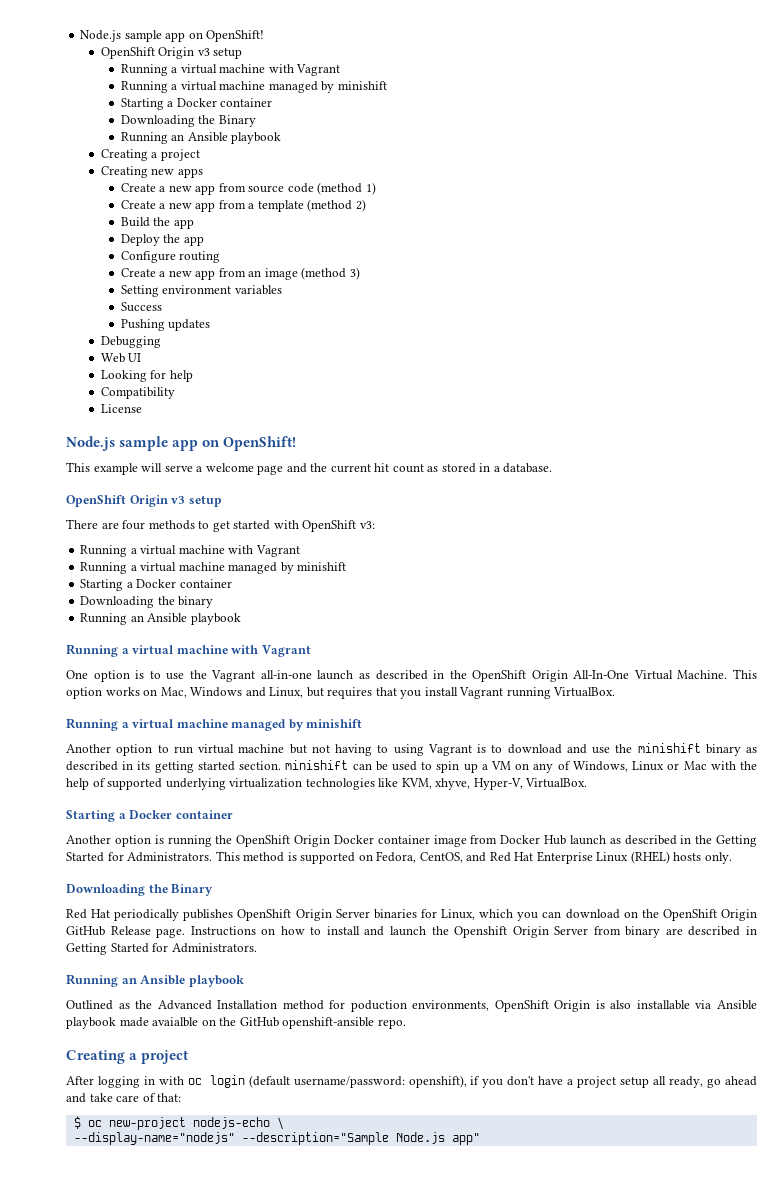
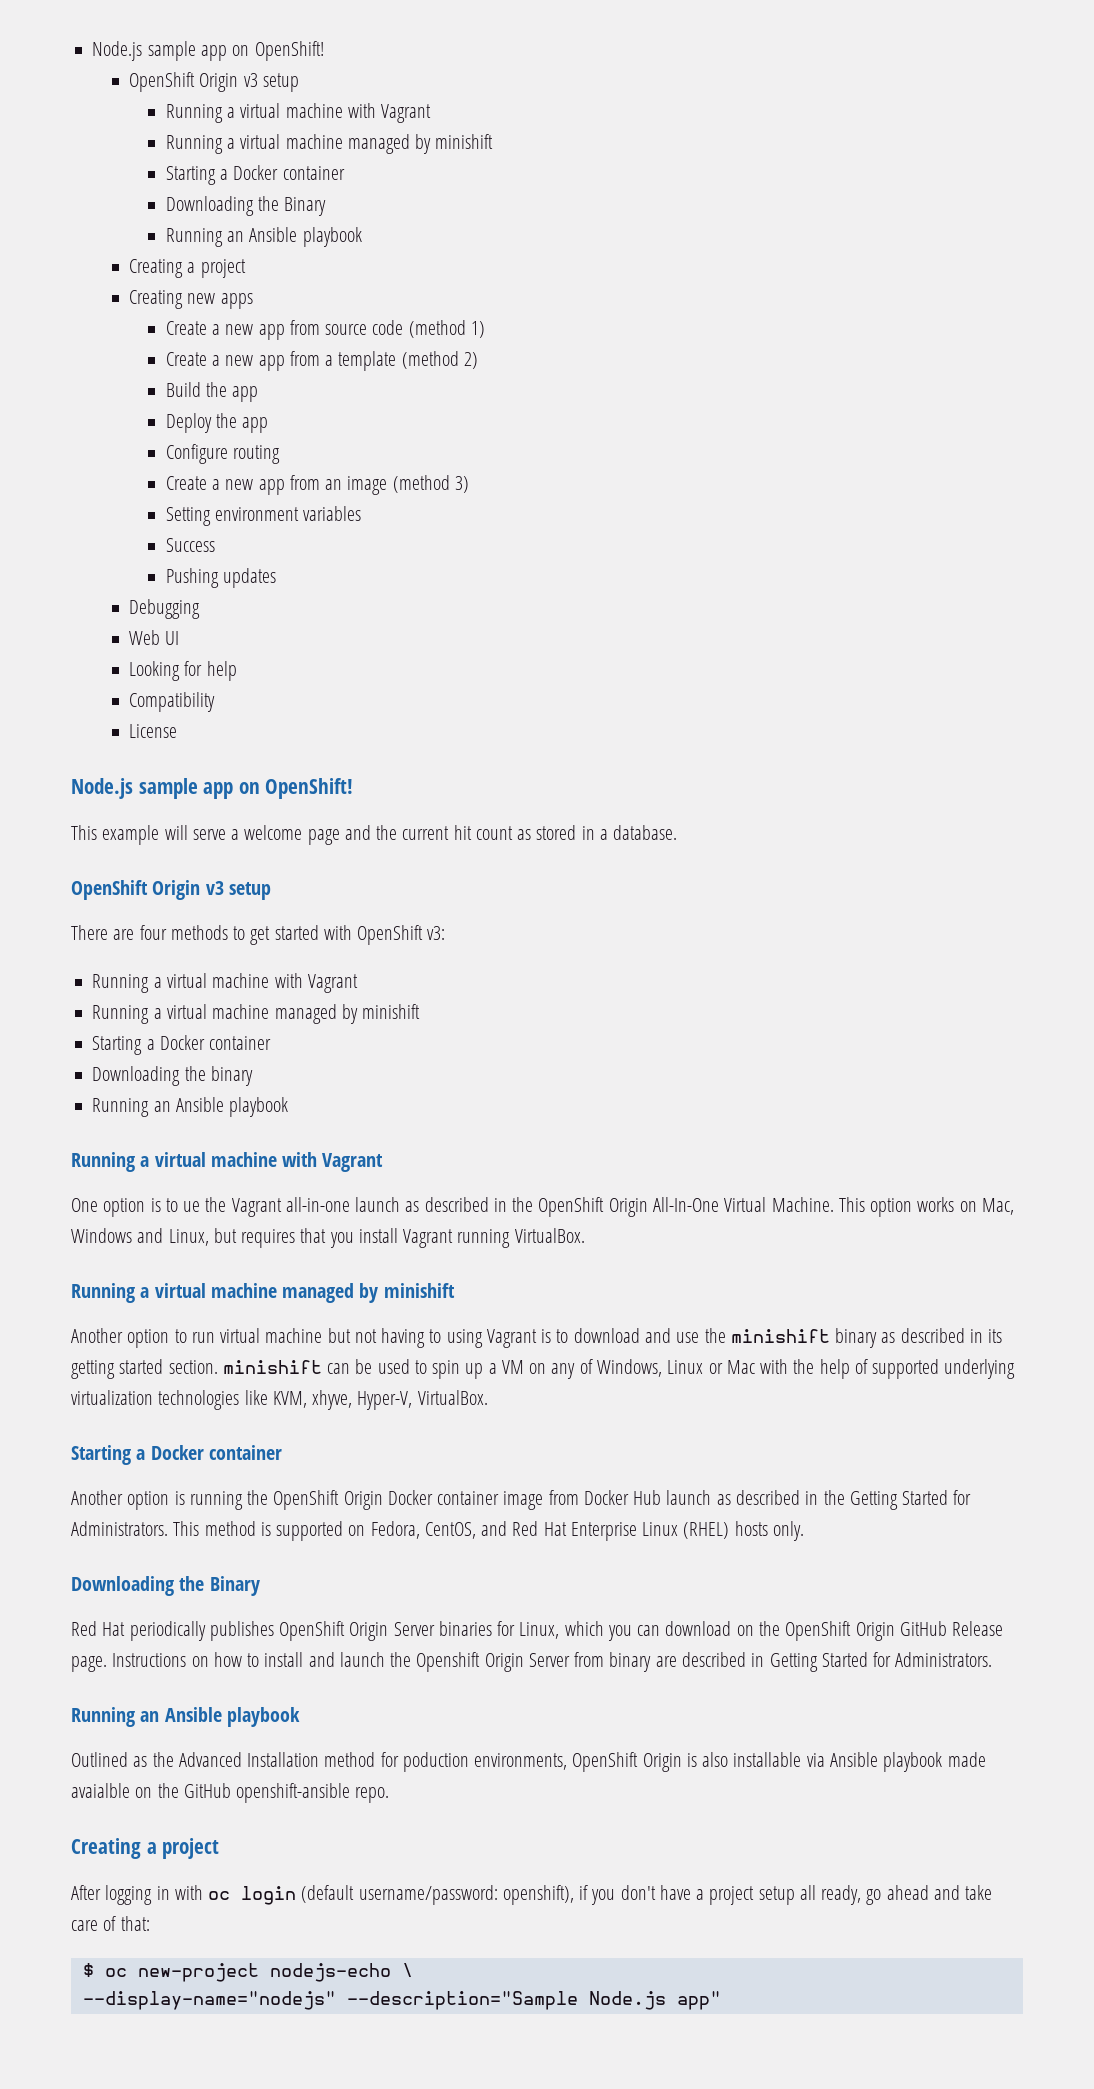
[166,673,185,680] use -> [183,1201,201,1212] ue

